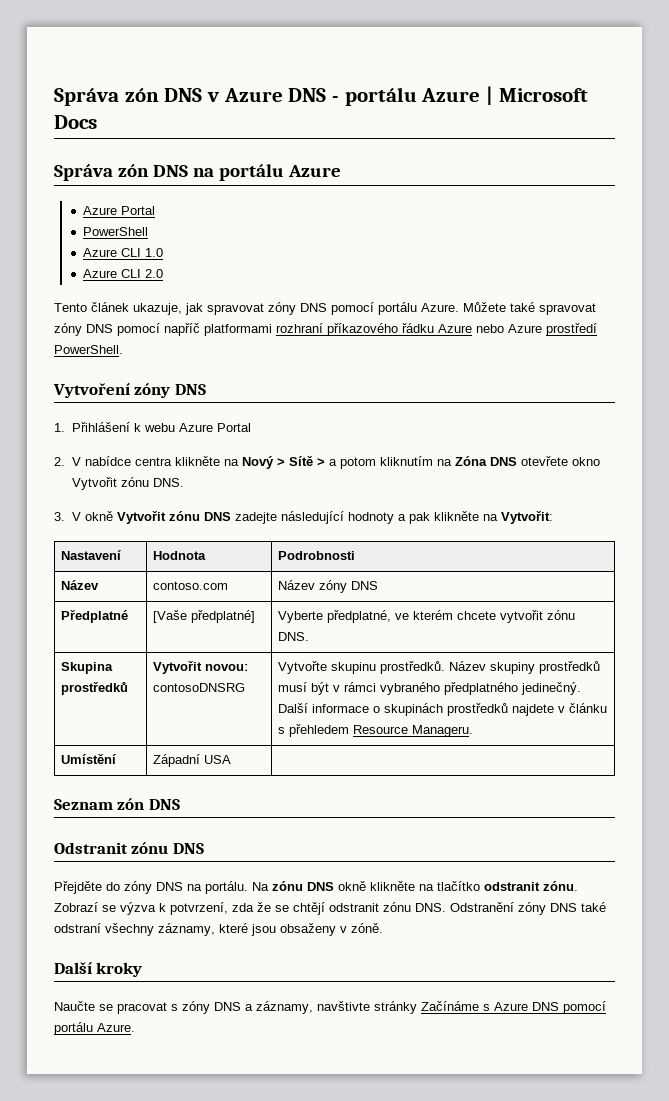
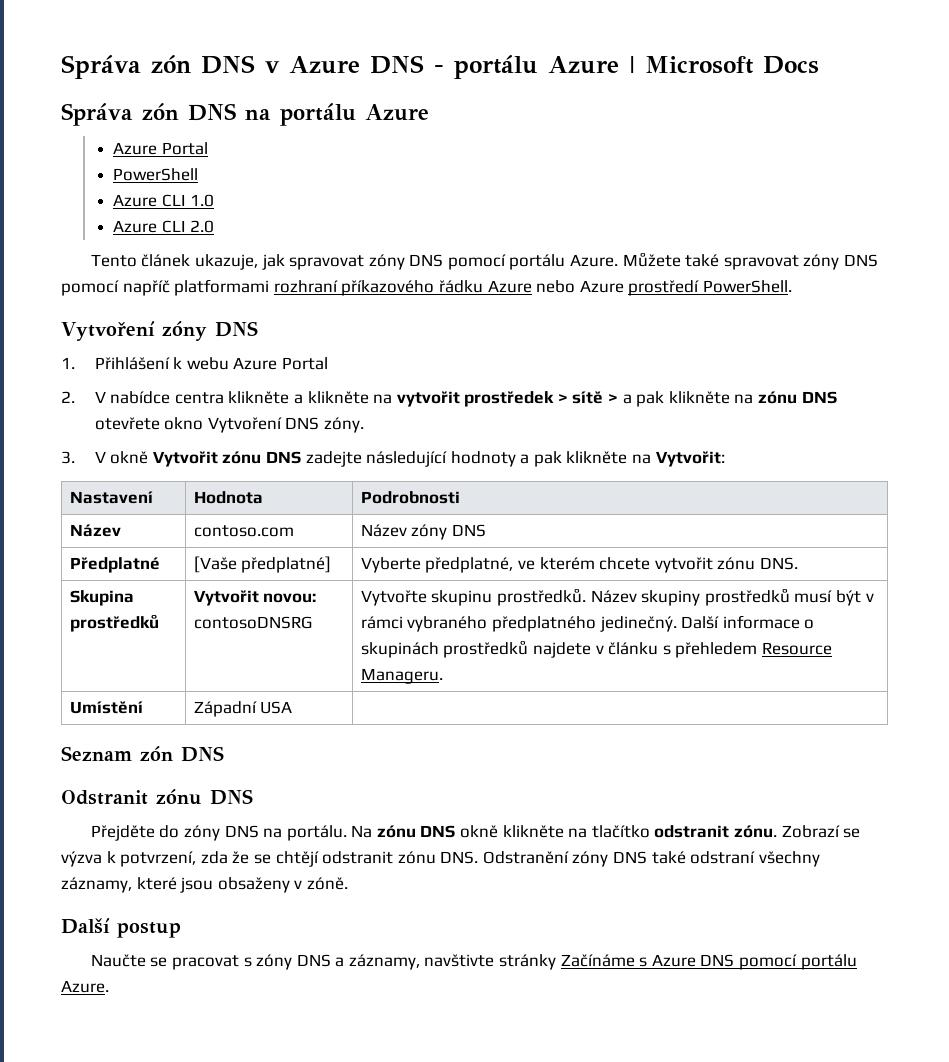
[223,456,600,469] [71,477,184,490] na Nový > Sítě > a potom kliknutím na Zóna DNS otevřete okno Vytvořit zónu DNS. -> [293,391,837,407] [94,417,364,433] a klikněte na vytvořit prostředek > sítě > a pak klikněte na zónu DNS otevřete okno Vytvoření DNS zóny.
[96,962,143,977] kroky -> [117,922,181,938] postup

